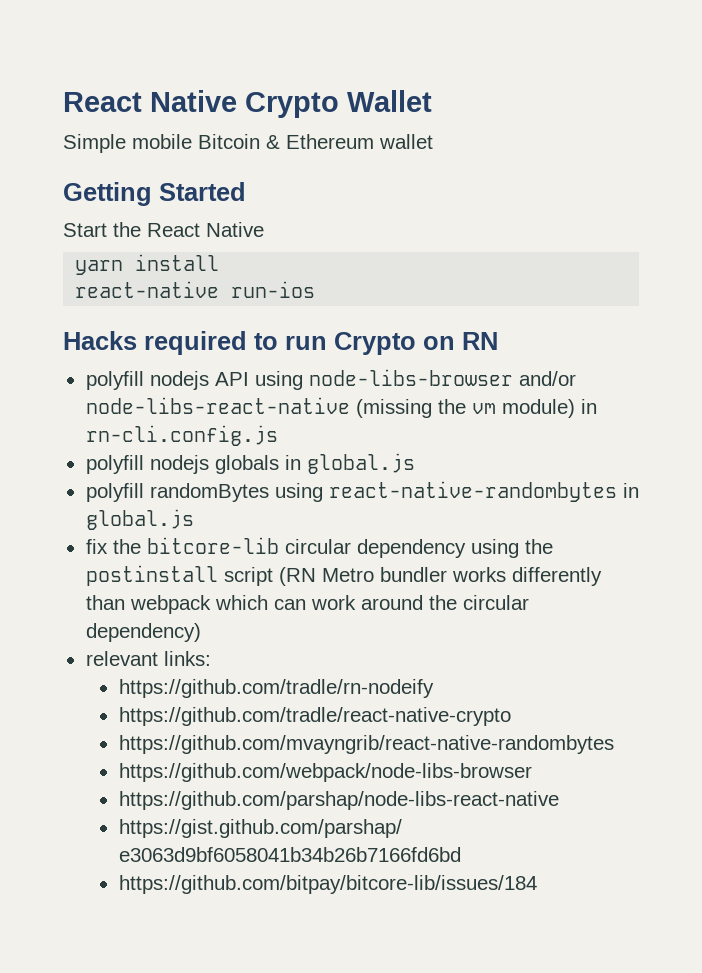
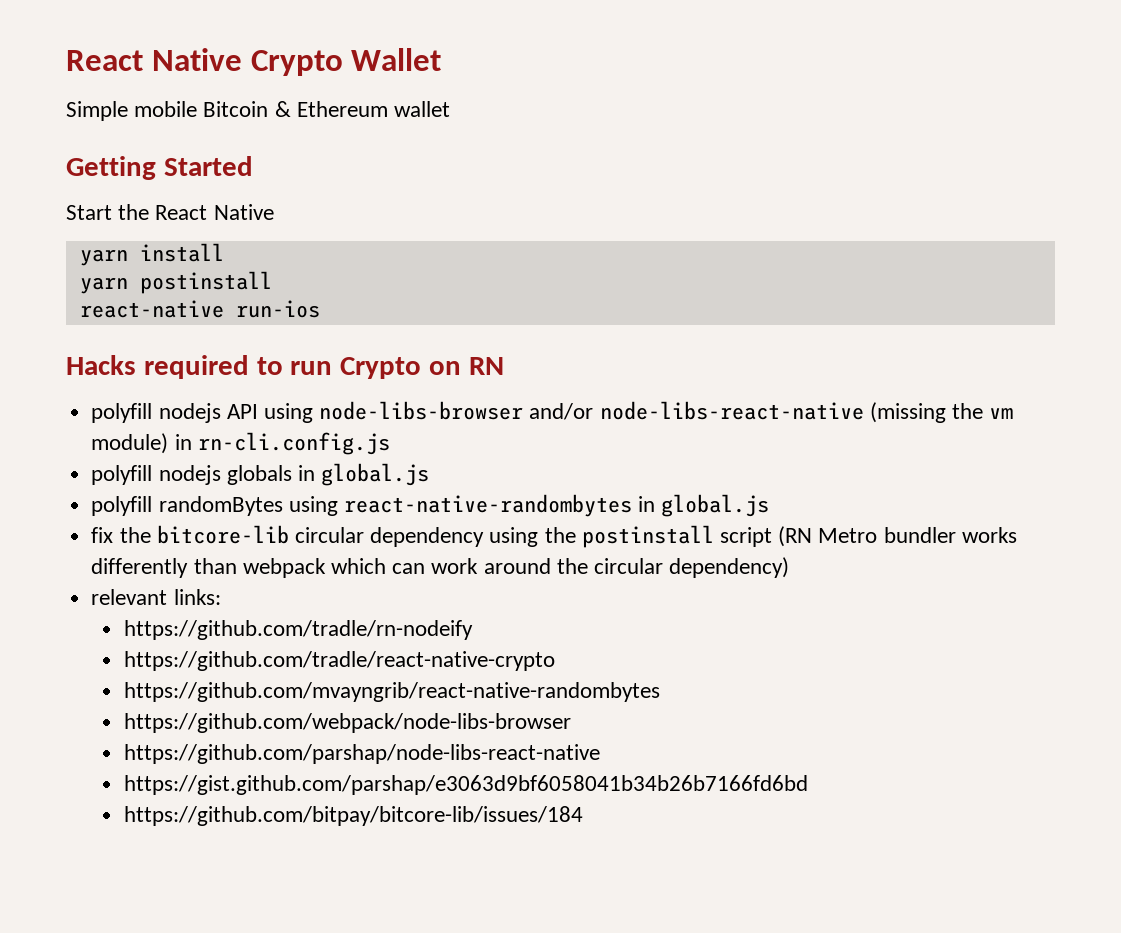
(220, 262) none -> [79,271,272,294] // yarn postinstall

